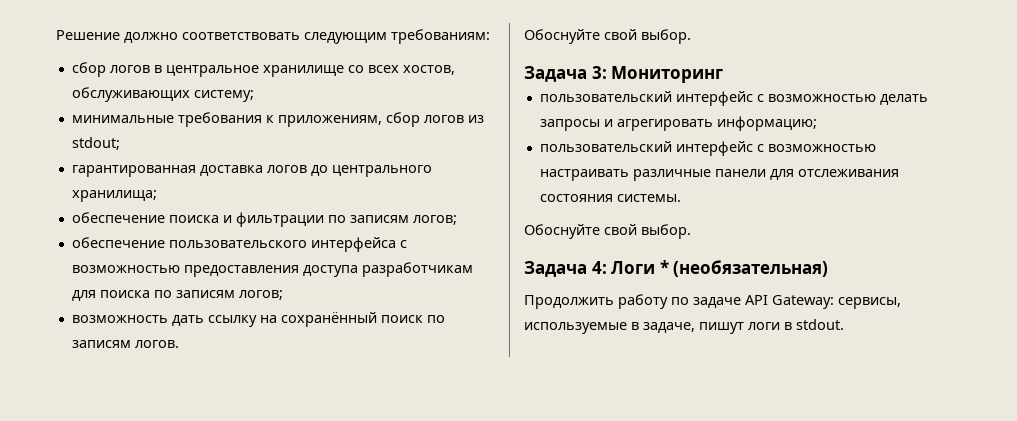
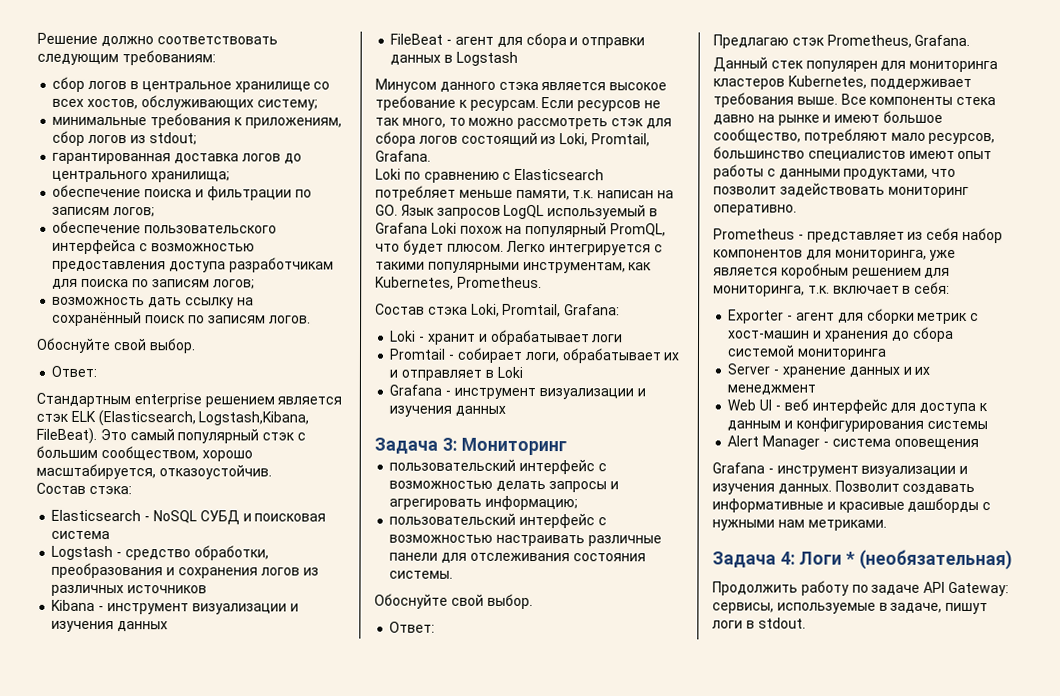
(691, 36) none -> [51,365,98,378] [36,392,343,408] [36,410,310,427] [36,427,306,445] [36,445,253,462] [36,463,272,480] [36,482,132,495] [51,509,327,525] [51,530,111,540] [51,545,269,561] [51,562,319,579] [51,584,208,597] [51,599,299,615] [51,620,169,633] [390,32,646,49] [390,51,518,66] [375,78,668,93] [375,95,661,112] [375,117,672,130] [375,131,650,147] [375,150,431,162] [375,168,605,183] [375,185,674,201] [375,204,658,220] [375,221,666,238] [375,239,663,256] [375,261,653,274] [375,276,542,290] [375,303,621,318] [390,329,624,346] [389,347,680,364] [389,366,523,381] [389,384,646,400] [389,405,507,417] // Ответ: // Стандартным enterprise решением является стэк ELK (Elasticsearch, Logstash,Kibana, FileBeat). Это самый популярный стэк с большим сообществом, хорошо масштабируется, отказоустойчив. // Состав стэка: // Elasticsearch - NoSQL СУБД и поисковая система // Logstash - средство обработки, преобразования и сохранения логов из различных источников // Kibana - инструмент визуализации и изучения данных // FileBeat - агент для сбора и отправки данных в Logstash // Минусом данного стэка является высокое требование к ресурсам. Если ресурсов не так много, то можно рассмотреть стэк для сбора логов состоящий из Loki, Promtail, Grafana. // Loki по сравнению с Elasticsearch потребляет меньше памяти, т.к. написан на GO. Язык запросов LogQL используемый в Grafana Loki похож на популярный PromQL, что будет плюсом. Легко интегрируется с такими популярными инструментам, как Kubernetes, Prometheus. // Состав стэка Loki, Promtail, Grafana: // Loki - хранит и обрабатывает логи // Promtail - собирает логи, обрабатывает их и отправляет в Loki // Grafana - инструмент визуализации и изучения данных
(691, 231) none -> [389,621,436,633] [713,34,971,49] [713,56,999,73] [713,75,972,91] [713,92,997,108] [713,110,943,126] [713,128,996,145] [713,146,993,161] [713,164,957,180] [713,182,969,198] [713,204,797,216] [713,227,1003,244] [713,249,957,261] [713,263,951,279] [713,281,951,297] [728,308,980,324] [728,326,954,342] [727,344,887,360] [727,363,931,378] [727,384,817,395] [727,398,988,415] [727,417,988,432] [727,435,979,450] [712,462,969,477] [712,480,976,495] [712,497,992,514] [712,519,887,531] // Ответ: // Предлагаю стэк Prometheus, Grafana. // Данный стек популярен для мониторинга кластеров Kubernetes, поддерживает требования выше. Все компоненты стека давно на рынке и имеют большое сообщество, потребляют мало ресурсов, большинство специалистов имеют опыт работы с данными продуктами, что позволит задействовать мониторинг оперативно. // Prometheus - представляет из себя набор компонентов для мониторинга, уже является коробным решением для мониторинга, т.к. включает в себя: // Exporter - агент для сборки метрик с хост-машин и хранения до сбора системой мониторинга // Server - хранение данных и их менеджмент // Web UI - веб интерфейс для доступа к данным и конфигурирования системы // Alert Manager - система оповещения // Grafana - инструмент визуализации и изучения данных. Позволит создавать информативные и красивые дашборды с нужными нам метриками.

